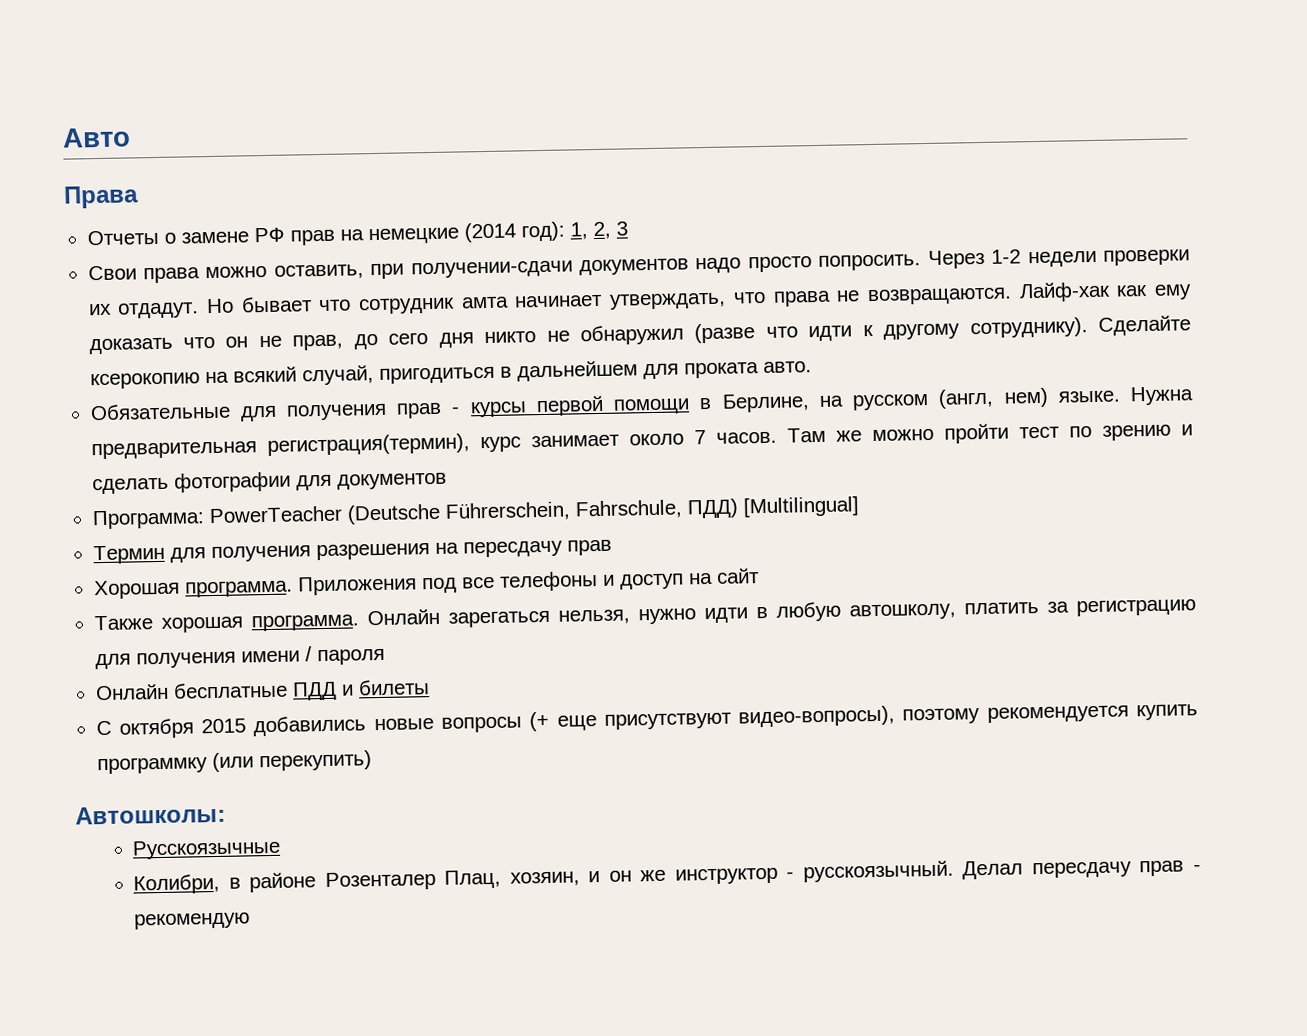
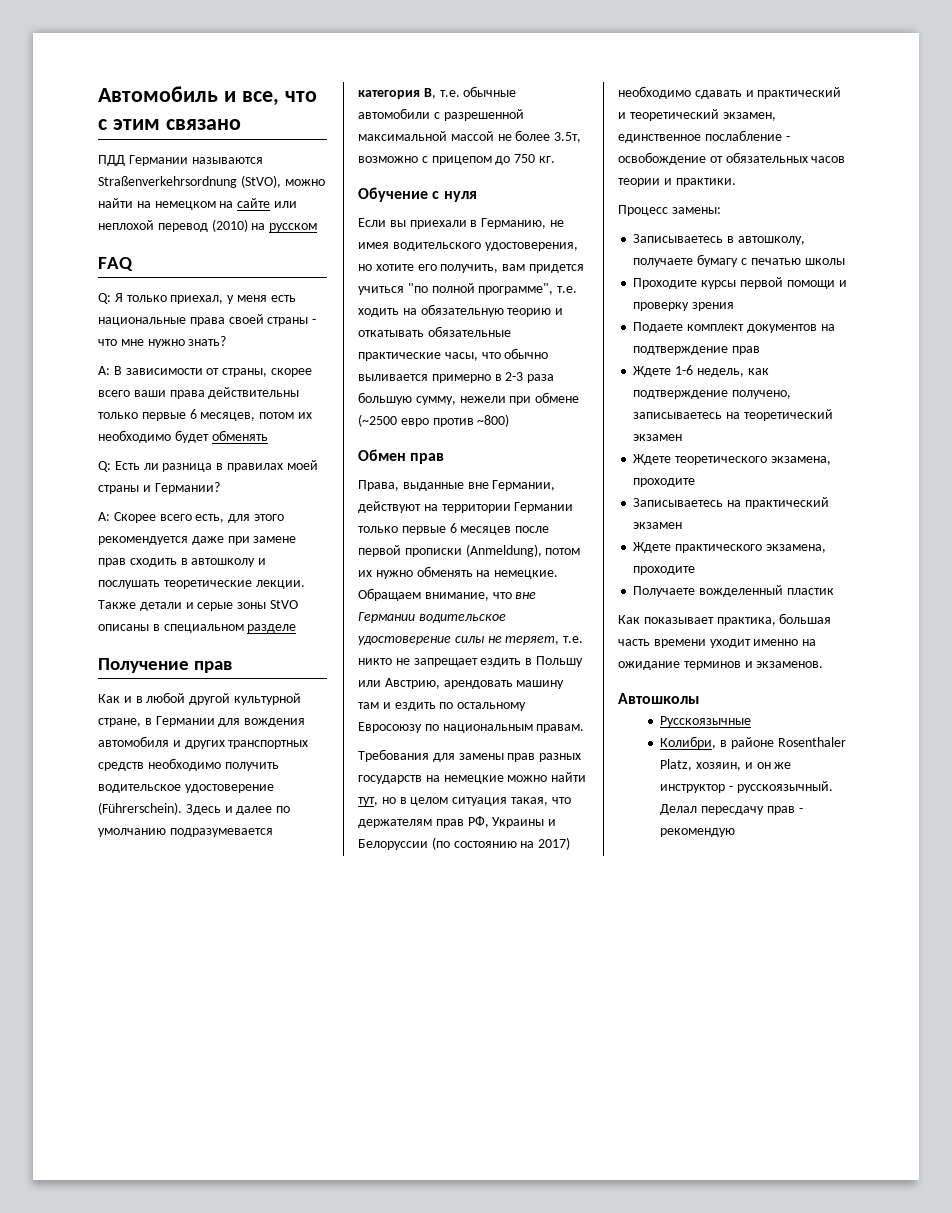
[62,127,131,148] [63,185,139,209] [86,221,628,246] [87,249,1191,284] [88,281,1193,319] [88,315,1192,355] [89,360,812,390] [89,386,1195,422] [90,423,1193,460] [91,471,447,495] [91,496,859,530] [92,539,612,565] [93,568,760,600] [93,599,1196,633] [94,646,385,670] [94,679,430,701] [95,704,1198,739] [96,750,372,775] [75,804,226,825] Авто // Права // Отчеты о замене РФ прав на немецкие (2014 год): 1, 2, 3 // Свои права можно оставить, при получении-сдачи документов надо просто попросить. Через 1-2 недели проверки их отдадут. Но бывает что сотрудник амта начинает утверждать, что права не возвращаются. Лайф-хак как ему доказать что он не прав, до сего дня никто не обнаружил (разве что идти к другому сотруднику). Сделайте ксерокопию на всякий случай, пригодиться в дальнейшем для проката авто. // Обязательные для получения прав - курсы первой помощи в Берлине, на русском (англ, нем) языке. Нужна предварительная регистрация(термин), курс занимает около 7 часов. Там же можно пройти тест по зрению и сделать фотографии для документов // Программа: PowerTeacher (Deutsche Führerschein, Fahrschule, ПДД) [Multilingual] // Термин для получения разрешения на пересдачу прав // Хорошая программа. Приложения под все телефоны и доступ на сайт // Также хорошая программа. Онлайн зарегаться нельзя, нужно идти в любую автошколу, платить за регистрацию для получения имени / пароля // Онлайн бесплатные ПДД и билеты // С октября 2015 добавились новые вопросы (+ еще присутствуют видео-вопросы), поэтому рекомендуется купить программку (или перекупить) // Автошколы: -> [98,86,317,106] [98,119,241,130] [98,155,263,166] [98,175,325,188] [98,198,297,210] [98,219,318,232] [98,257,133,271] [98,293,296,304] [98,314,317,326] [98,336,227,348] [98,366,312,377] [98,387,300,399] [98,409,312,421] [98,430,268,443] [98,460,318,472] [98,482,220,494] [98,512,284,523] [98,536,297,545] [98,558,267,567] [98,580,305,589] [98,600,298,611] [98,624,297,633] [98,658,233,673] [98,692,301,705] [98,716,306,727] [98,736,309,749] [98,758,279,771] [98,784,274,793] [98,802,291,815] [98,828,273,837] [358,86,517,99] [358,108,524,121] [358,130,582,143] [358,154,555,165] [358,187,477,202] [358,218,564,229] [358,242,578,251] [358,264,584,273] [358,283,578,295] [358,304,564,317] [358,326,511,337] [358,348,549,361] [358,372,555,383] [358,392,580,405] [358,414,510,427] [358,449,445,464] [358,480,556,491] [358,501,574,513] [358,523,550,535] [358,544,581,557] [358,566,559,579] [358,588,537,601] [358,612,506,623] [358,636,584,645] [358,656,583,667] [358,678,565,689] [358,702,527,711] [358,722,585,733] [358,749,582,762] [358,772,587,784] [358,797,571,806] [358,816,557,828] [358,837,571,850] [618,86,842,99] [618,109,776,121] [618,130,790,143] [618,152,846,165] [618,178,736,187] [618,205,721,216] [633,234,805,245] [633,254,845,267] [633,277,847,289] [633,302,735,311] [633,322,835,333] [633,346,761,355] [633,365,769,377] [633,390,792,399] [633,409,833,421] [633,434,683,441] [633,454,831,465] [633,478,696,487] [633,497,829,509] [633,522,683,529] [633,542,826,553] [633,566,696,575] [633,585,834,597] [618,613,832,626] [618,639,817,648] [618,661,824,670] [618,693,699,704] Автомобиль и все, что с этим связано // ПДД Германии называются Straßenverkehrsordnung (StVO), можно найти на немецком на сайте или неплохой перевод (2010) на русском // FAQ // Q: Я только приехал, у меня есть национальные права своей страны - что мне нужно знать? // A: В зависимости от страны, скорее всего ваши права действительны только первые 6 месяцев, потом их необходимо будет обменять // Q: Есть ли разница в правилах моей страны и Германии? // A: Скорее всего есть, для этого рекомендуется даже при замене прав сходить в автошколу и послушать теоретические лекции. Также детали и серые зоны StVO описаны в специальном разделе // Получение прав // Как и в любой другой культурной стране, в Германии для вождения автомобиля и других транспортных средств необходимо получить водительское удостоверение (Führerschein). Здесь и далее по умолчанию подразумевается категория B, т.е. обычные автомобили с разрешенной максимальной массой не более 3.5т, возможно с прицепом до 750 кг. // Обучение с нуля // Если вы приехали в Германию, не имея водительского удостоверения, но хотите его получить, вам придется учиться "по полной программе", т.е. ходить на обязательную теорию и откатывать обязательные практические часы, что обычно выливается примерно в 2-3 раза большую сумму, нежели при обмене (~2500 евро против ~800) // Обмен прав // Права, выданные вне Германии, действуют на территории Германии только первые 6 месяцев после первой прописки (Anmeldung), потом их нужно обменять на немецкие. Обращаем внимание, что вне Германии водительское удостоверение силы не теряет, т.е. никто не запрещает ездить в Польшу или Австрию, арендовать машину там и ездить по остальному Евросоюзу по национальным правам. // Требования для замены прав разных государств на немецкие можно найти тут, но в целом ситуация такая, что держателям прав РФ, Украины и Белоруссии (по состоянию на 2017) необходимо сдавать и практический и теоретический экзамен, единственное послабление - освобождение от обязательных часов теории и практики. // Процесс замены: // Записываетесь в автошколу, получаете бумагу с печатью школы // Проходите курсы первой помощи и проверку зрения // Подаете комплект документов на подтверждение прав // Ждете 1-6 недель, как подтверждение получено, записываетесь на теоретический экзамен // Ждете теоретического экзамена, проходите // Записываетесь на практический экзамен // Ждете практического экзамена, проходите // Получаете вожделенный пластик // Как показывает практика, большая часть времени уходит именно на ожидание терминов и экзаменов. // Автошколы
[324,869,502,892] Розенталер Плац, -> [777,737,846,747] [660,759,693,771] Rosenthaler Platz,

